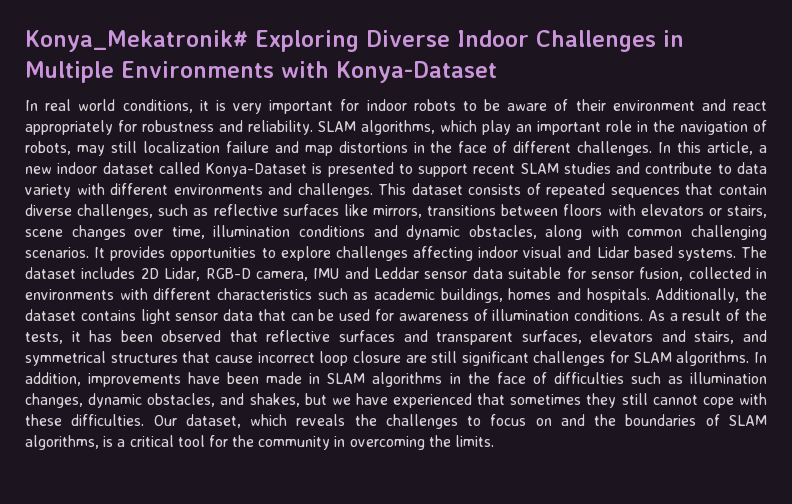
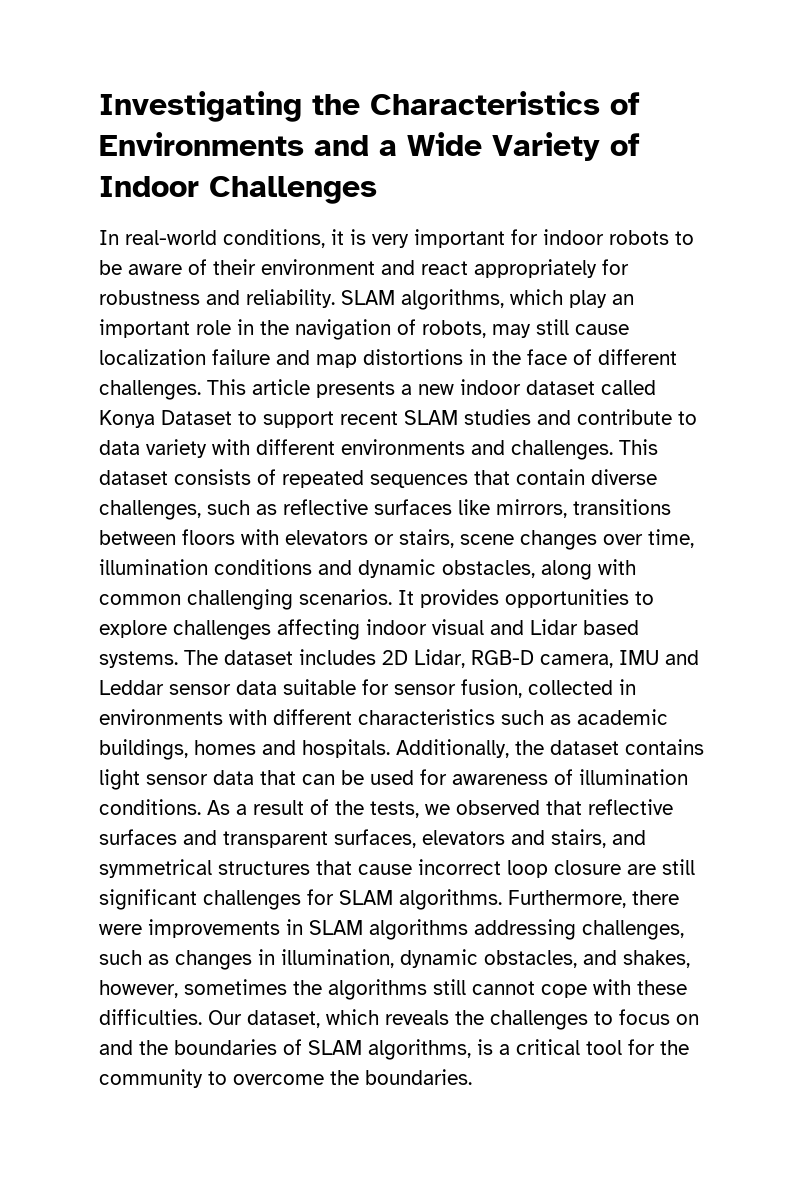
[25,30,684,52] [25,61,497,83] [25,99,116,111] Konya_Mekatronik# Exploring Diverse Indoor Challenges in Multiple Environments with Konya-Dataset // In real world -> [99,91,640,122] [99,132,640,161] [99,176,377,204] [99,230,217,245] Investigating the Characteristics of Environments and a Wide Variety of Indoor Challenges // In real-world
(137, 147) none -> [575,324,629,335] cause
[658,141,754,155] In this article, -> [207,379,395,398] This article presents
[205,162,394,177] Konya-Dataset is presented -> [99,410,232,428] Konya Dataset
[71,330,153,342] it has been -> [425,804,450,815] we
[754,352,767,363] [25,372,768,387] [25,393,617,408] In addition, improvements have been made in SLAM algorithms in the face of difficulties such as illumination changes, dynamic obstacles, and shakes, but we have experienced that sometimes they -> [508,890,679,908] [99,919,684,940] [99,949,690,970] [99,979,427,1000] Furthermore, there were improvements in SLAM algorithms addressing challenges, such as changes in illumination, dynamic obstacles, and shakes, however, sometimes the algorithms
[334,435,495,450] in overcoming the limits. -> [208,1069,472,1085] to overcome the boundaries.

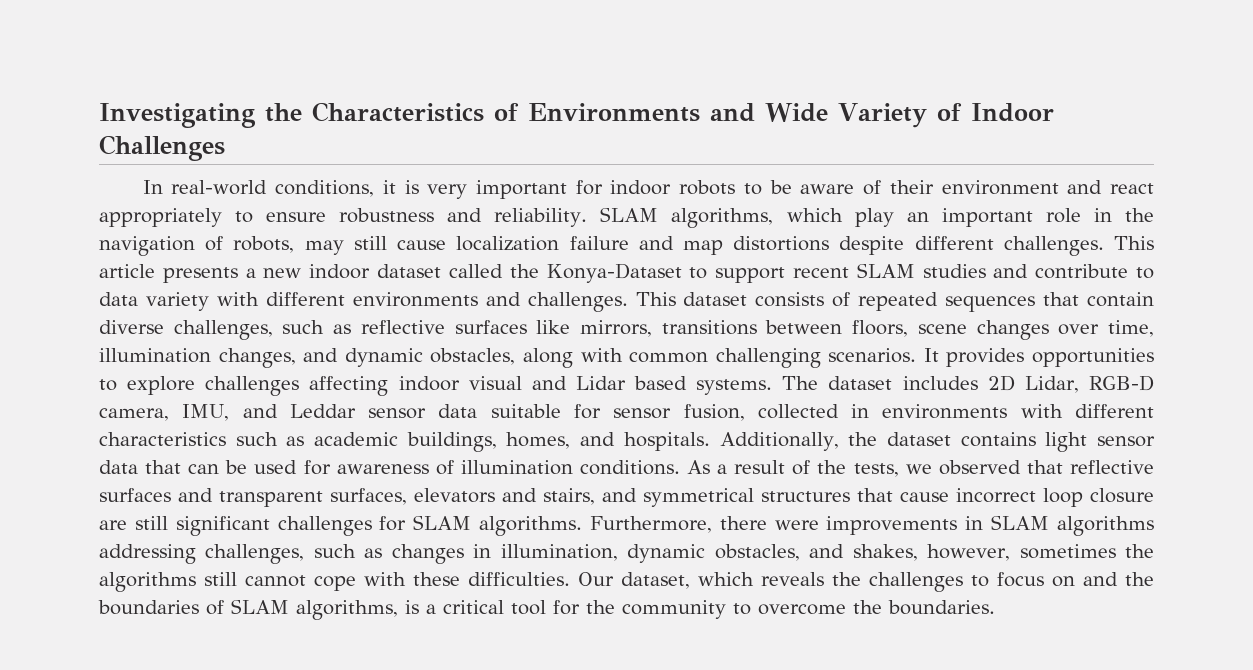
[379,140,397,156] a -> (755, 112) none
[602,259,629,275] for -> [235,211,327,223] to ensure
[469,349,592,365] in the face of -> [839,236,905,255] despite
[99,410,232,428] Konya Dataset -> [509,263,682,283] the Konya-Dataset
[182,529,454,548] floors with elevators or stairs, -> [852,320,909,337] floors,
[214,559,312,575] conditions -> [218,348,296,368] changes,
[619,650,659,665] IMU -> [182,404,230,421] IMU,
[194,740,256,755] homes -> [506,432,571,449] homes,

